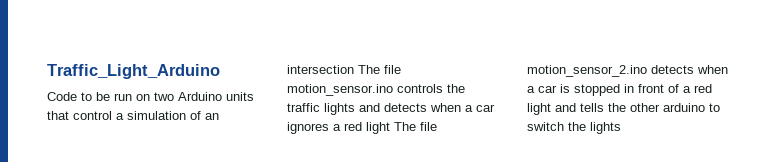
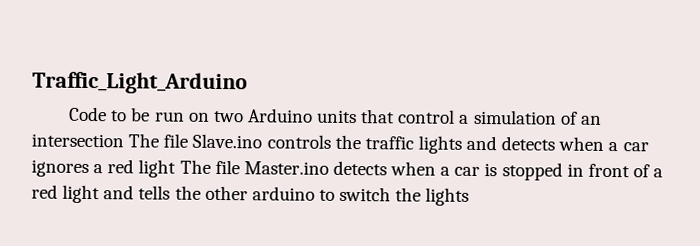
[287,84,393,96] motion_sensor.ino -> [192,133,263,149] Slave.ino
[527,65,647,77] motion_sensor_2.ino -> [243,161,329,175] Master.ino

